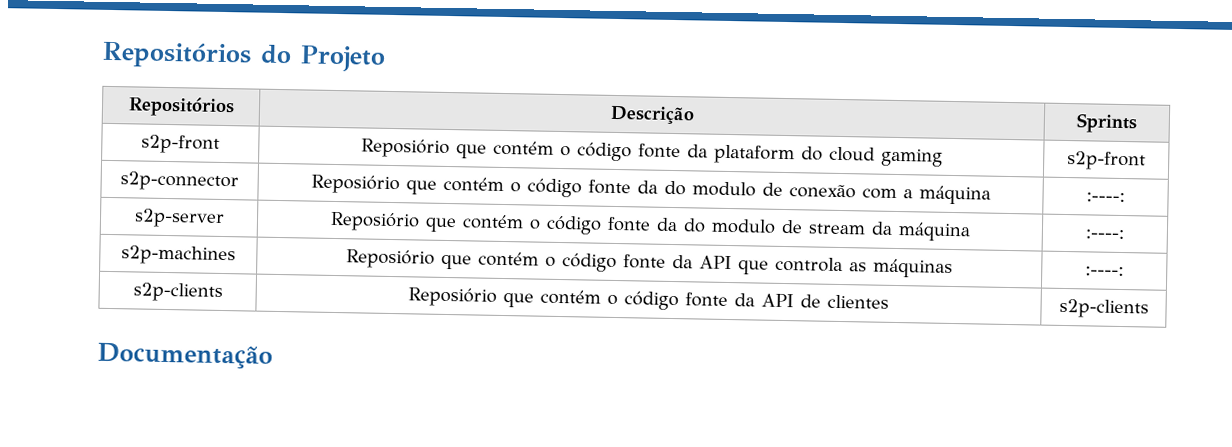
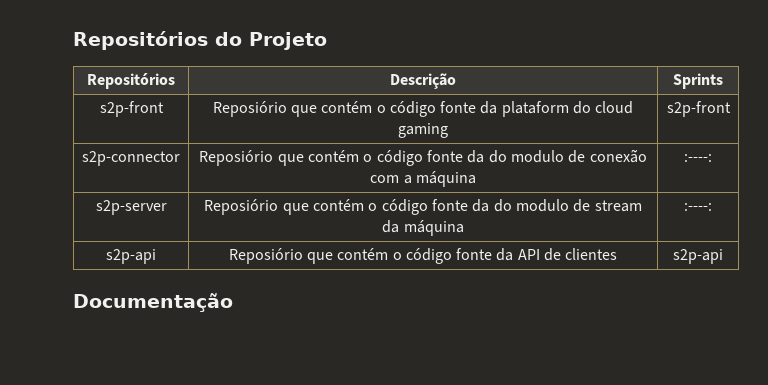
[121,245,236,266] [346,249,953,278] [1085,266,1124,277] [132,282,223,303] s2p-machines | Reposiório que contém o código fonte da API que controla as máquinas | :----: // s2p-clients -> [106,249,156,264] s2p-api
[1058,298,1149,319] s2p-clients -> [673,249,723,264] s2p-api

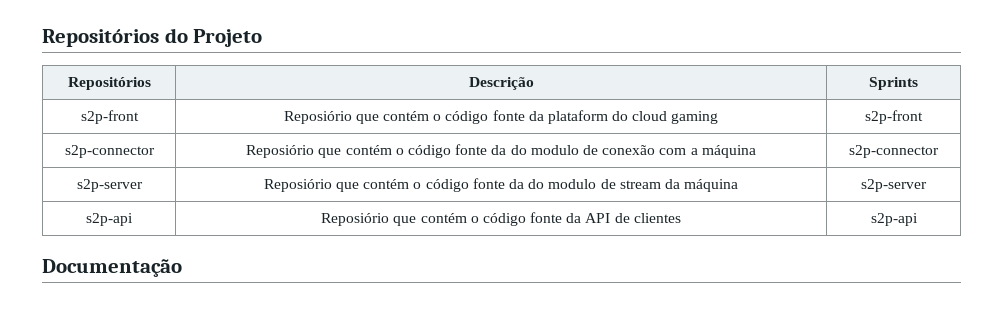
[684,154,712,162] :----: -> [849,145,939,158] s2p-connector
[684,203,712,211] :----: -> [861,179,927,192] s2p-server

